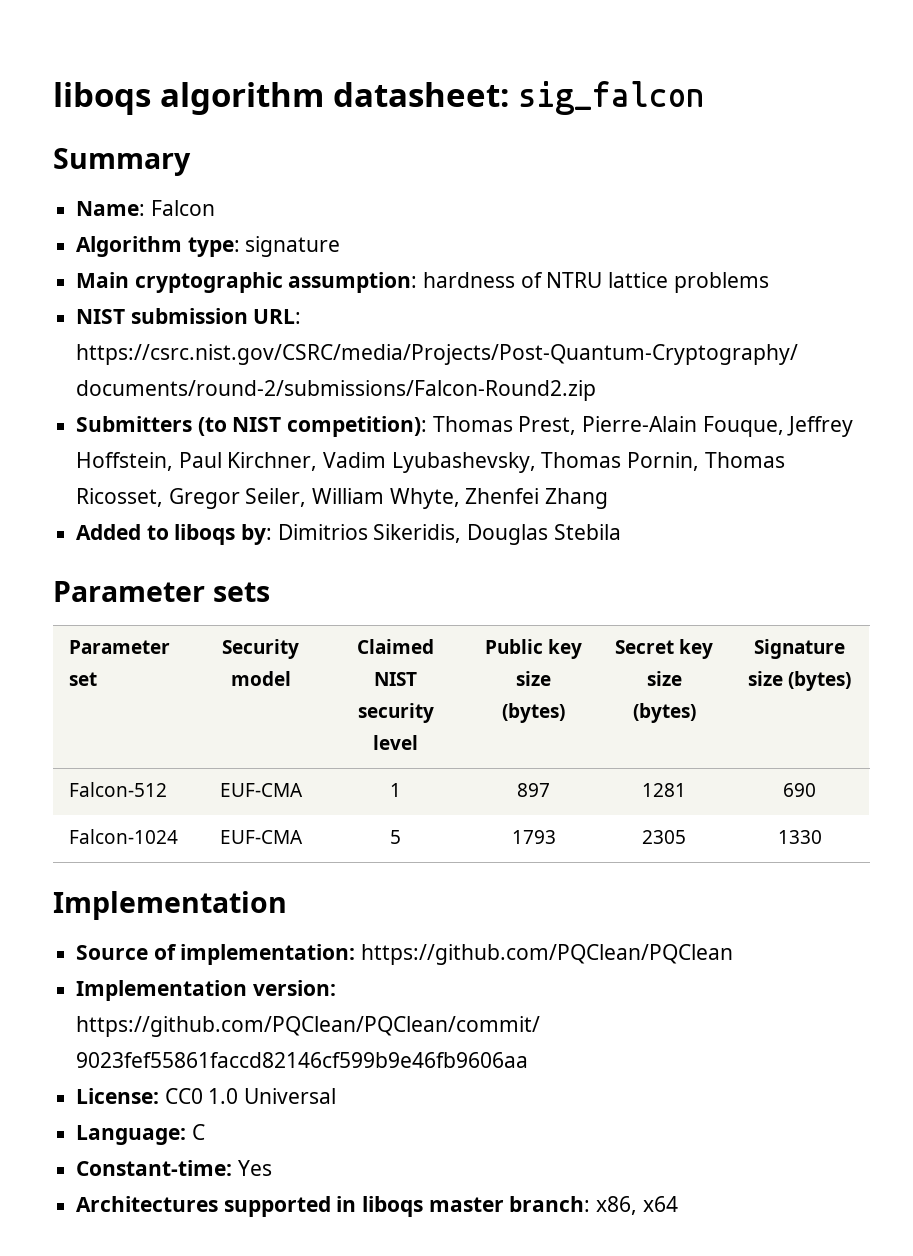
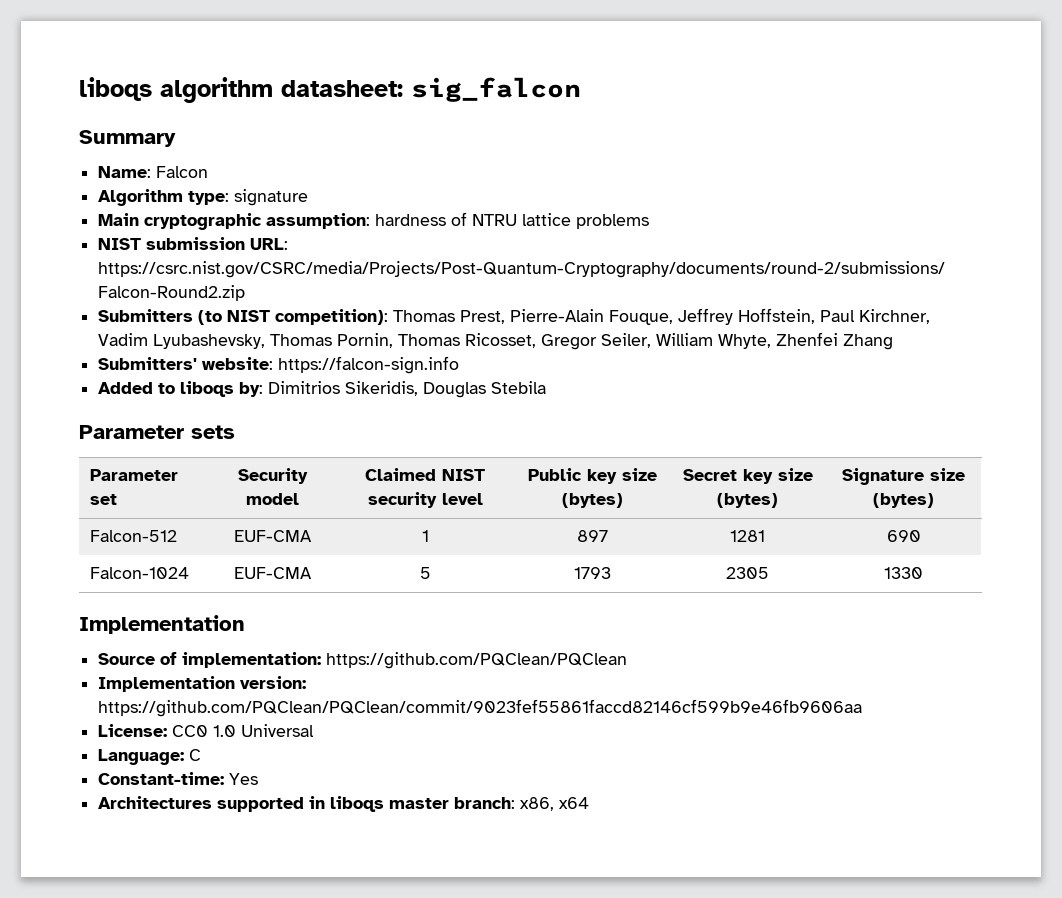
(609, 498) none -> [98,356,460,374] // Submitters' website: https://falcon-sign.info

